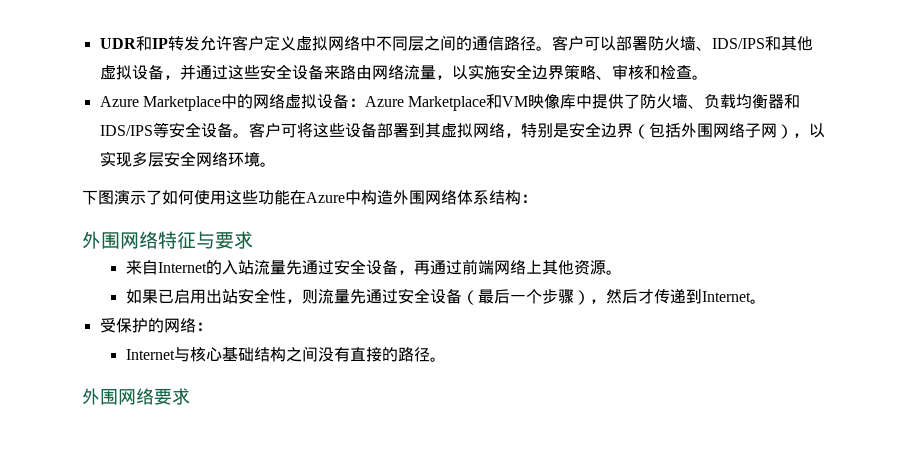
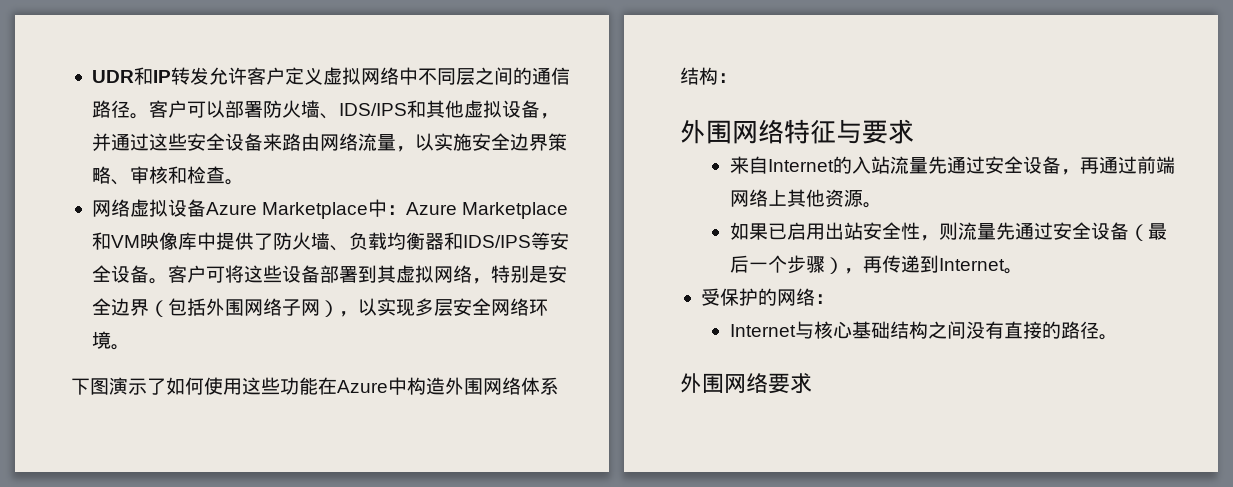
[99,94,253,111] Azure Marketplace中的 -> (244, 182) none
(349, 101) none -> [205,199,388,219] Azure Marketplace中
[605,289,654,304] 然后才 -> [862,256,882,273] 再

